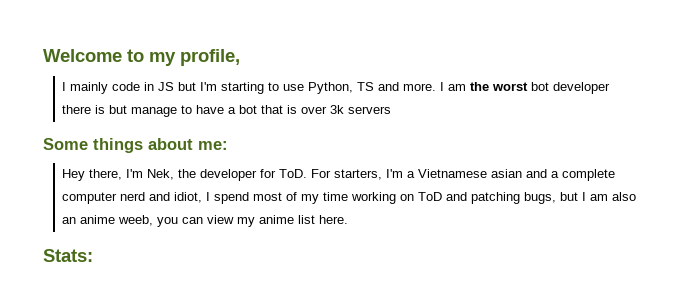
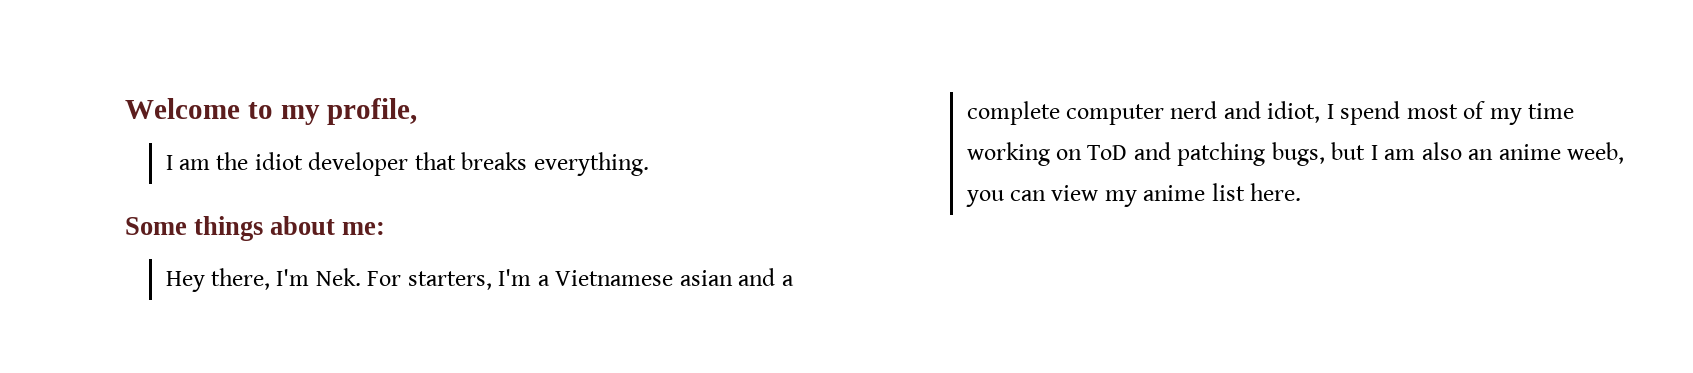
[70,82,611,94] [62,105,392,117] mainly code in JS but I'm starting to use Python, TS and more. I am the worst bot developer there is but manage to have a bot that is over 3k servers -> [179,152,649,176] am the idiot developer that breaks everything.
[147,169,308,181] Nek, the developer for ToD. -> [315,268,361,286] Nek.
[43,249,93,262] // Stats: -> (1302, 192) none

